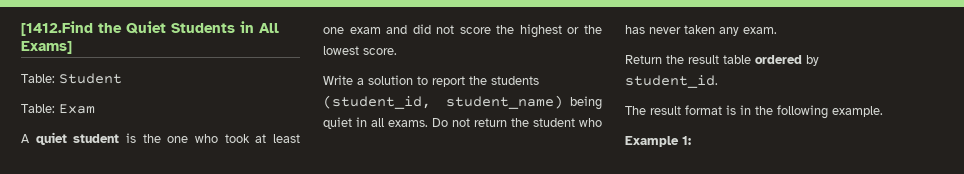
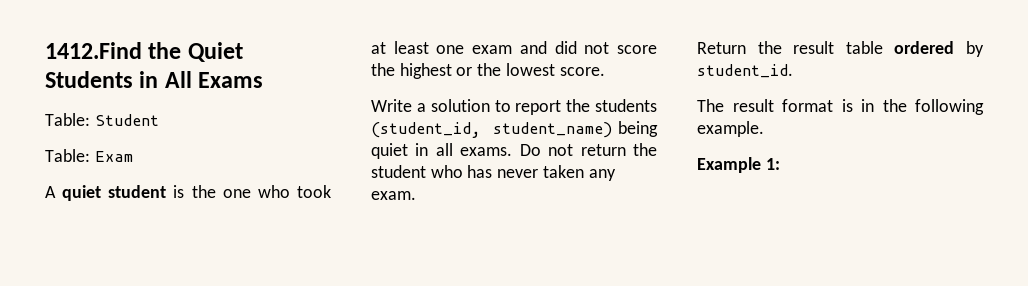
[21,21,93,36] [1412.Find -> [45,42,142,59] 1412.Find
[21,41,72,54] Exams] -> [198,72,264,88] Exams

